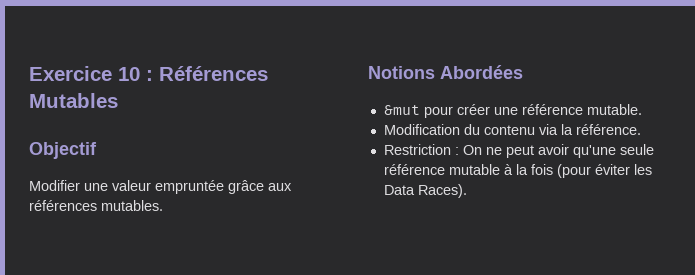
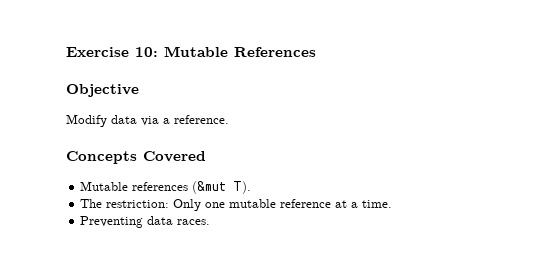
[29,66,268,81] [29,93,118,108] [29,142,97,159] [29,180,292,194] [29,200,163,211] [368,65,523,79] [383,104,642,118] [383,124,641,135] [383,144,654,158] [383,164,652,178] [383,184,467,198] Exercice 10 : Références Mutables // Objectif // Modifier une valeur empruntée grâce aux références mutables. // Notions Abordées // &mut pour créer une référence mutable. // Modification du contenu via la référence. // Restriction : On ne peut avoir qu'une seule référence mutable à la fois (pour éviter les Data Races). -> [66,46,316,57] [66,84,139,97] [66,114,229,127] [66,151,206,164] [80,181,252,194] [80,199,393,211] [80,216,211,228] Exercise 10: Mutable References // Objective // Modify data via a reference. // Concepts Covered // Mutable references (&mut T). // The restriction: Only one mutable reference at a time. // Preventing data races.

